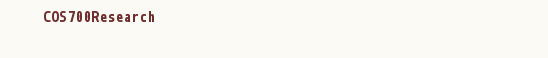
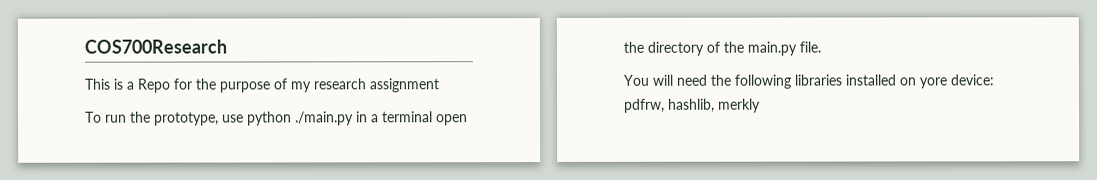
(155, 16) none -> [84,78,440,93] [85,111,468,126] [623,41,821,56] [623,74,994,89] [624,98,761,113] // This is a Repo for the purpose of my research assignment // To run the prototype, use python ./main.py in a terminal open the directory of the main.py file. // You will need the following libraries installed on yore device: pdfrw, hashlib, merkly

